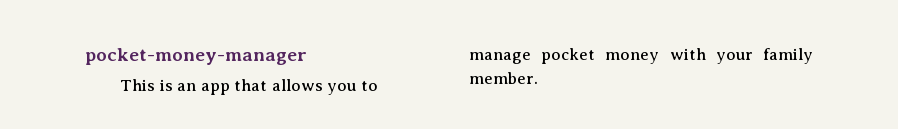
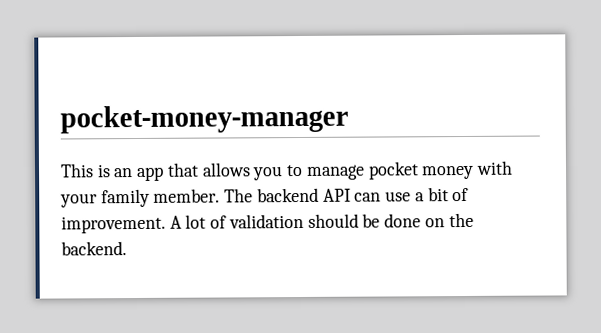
(538, 78) none -> [224,187,470,203] [61,212,474,234] [61,241,127,256] The backend API can use a bit of improvement. A lot of validation should be done on the backend.

